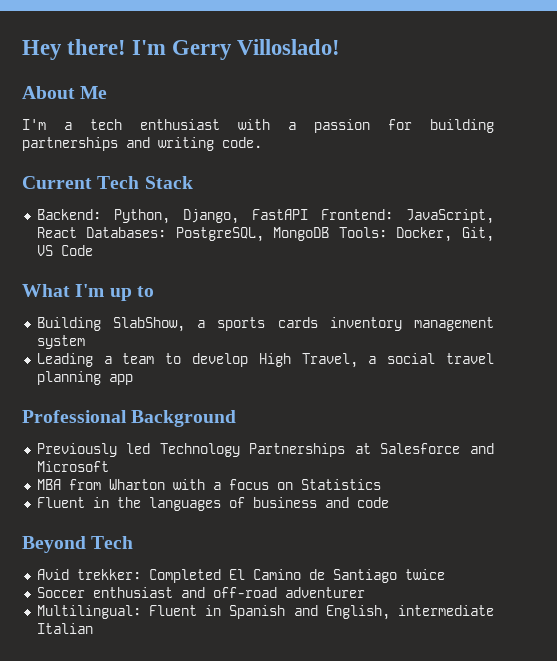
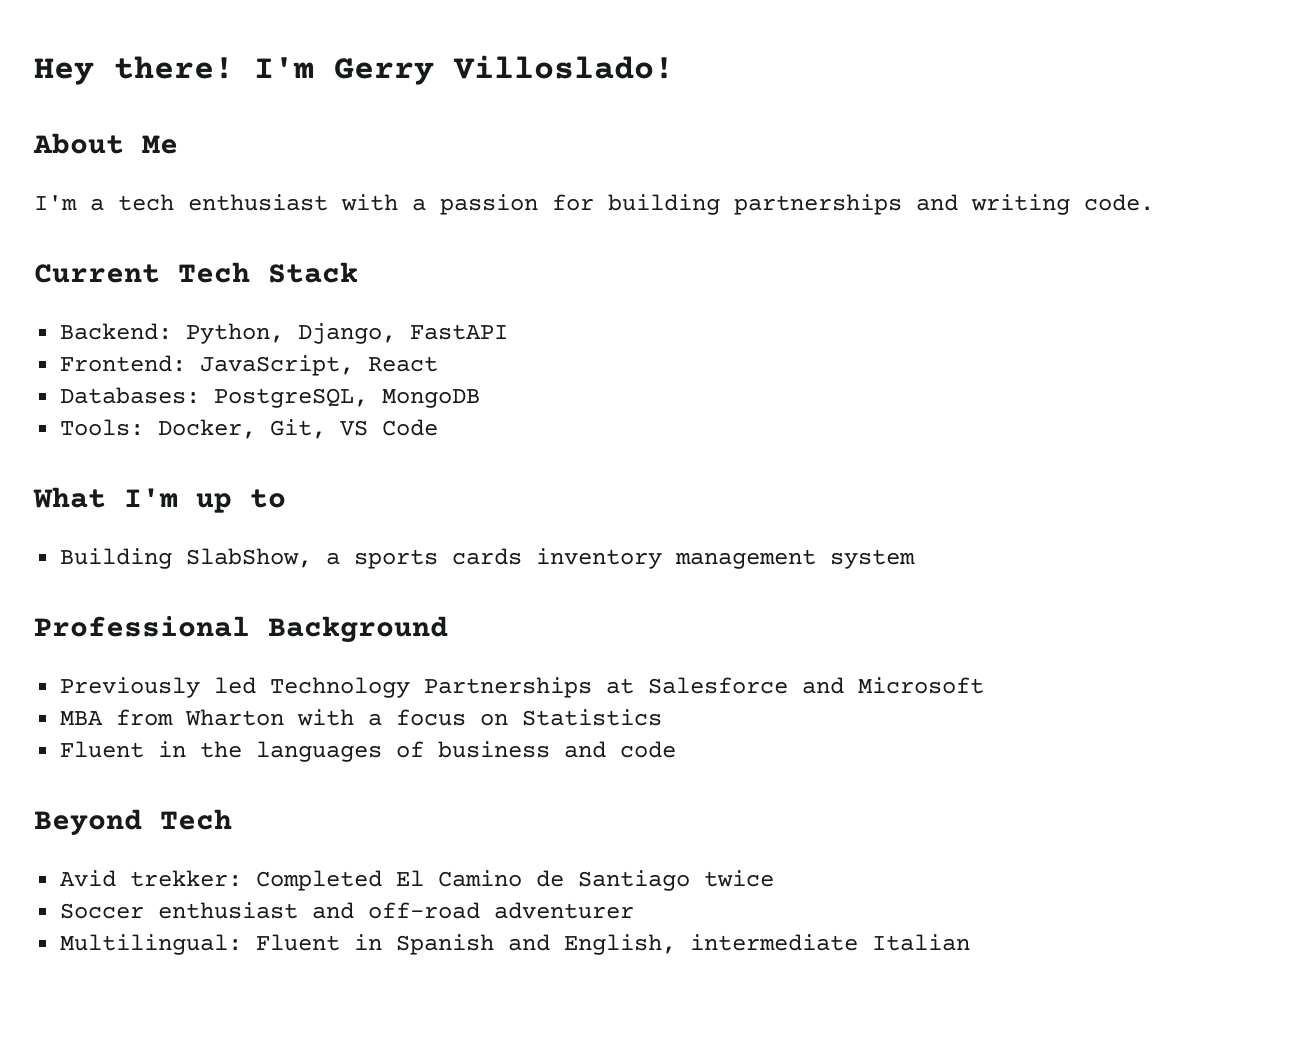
(308, 214) none -> (509, 332) //
(77, 232) none -> (439, 364) //
(330, 234) none -> (481, 398) //
[36,353,494,368] [36,371,133,385] // Leading a team to develop High Travel, a social travel planning app -> (916, 559) none

